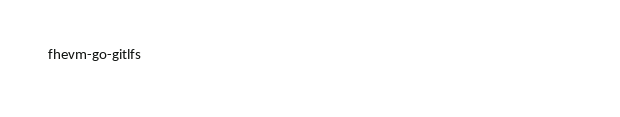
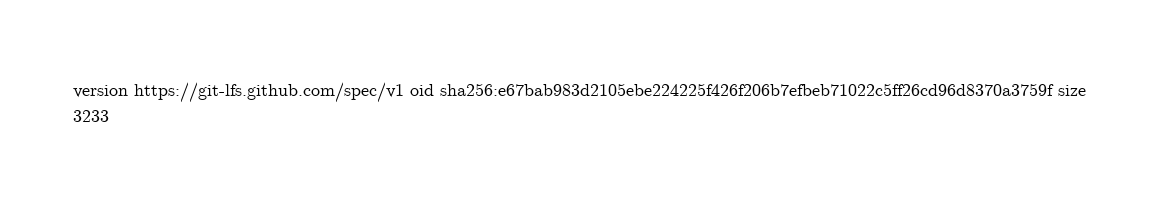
[48,49,141,61] fhevm-go-gitlfs -> [73,82,1086,103] [73,110,109,122] version https://git-lfs.github.com/spec/v1 oid sha256:e67bab983d2105ebe224225f426f206b7efbeb71022c5ff26cd96d8370a3759f size 3233

